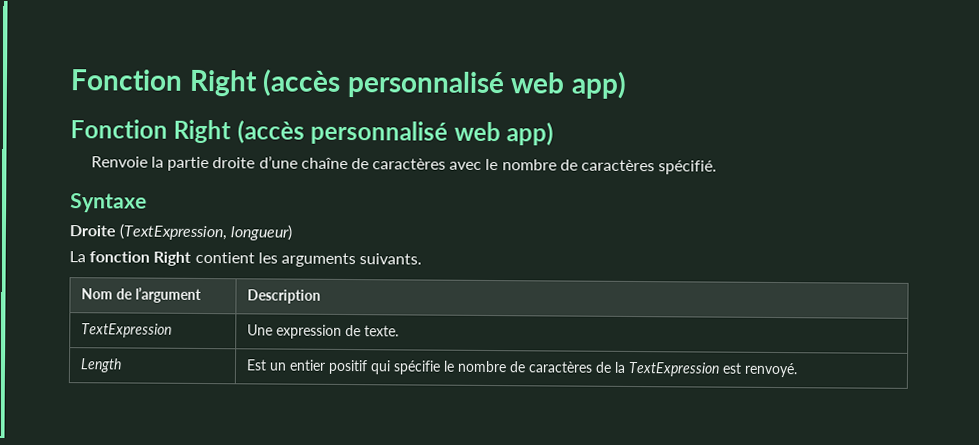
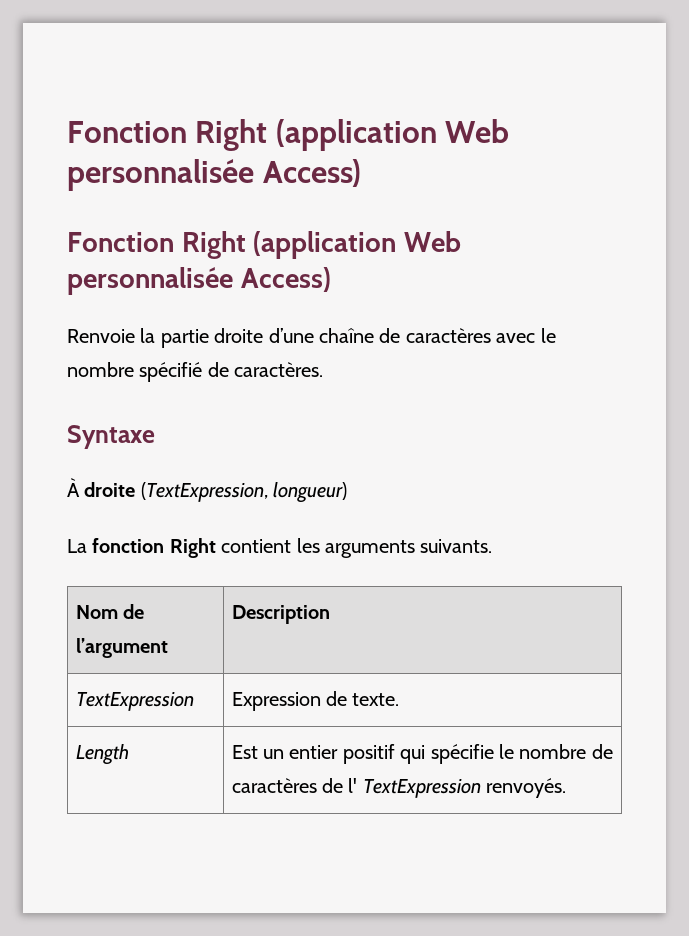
[70,69,627,99] [70,119,555,146] Fonction Right (accès personnalisé web app) // Fonction Right (accès personnalisé web app) -> [67,119,510,151] [67,159,362,191] [67,231,461,259] [67,267,331,295] Fonction Right (application Web personnalisée Access) // Fonction Right (application Web personnalisée Access)
[559,159,718,175] de caractères spécifié. -> [139,362,324,382] spécifié de caractères.
[69,225,116,237] Droite -> [67,478,136,497] À droite
[247,324,343,339] Une expression -> [231,692,321,711] Expression
[614,361,799,378] la TextExpression est renvoyé. -> [348,778,567,798] l' TextExpression renvoyés.

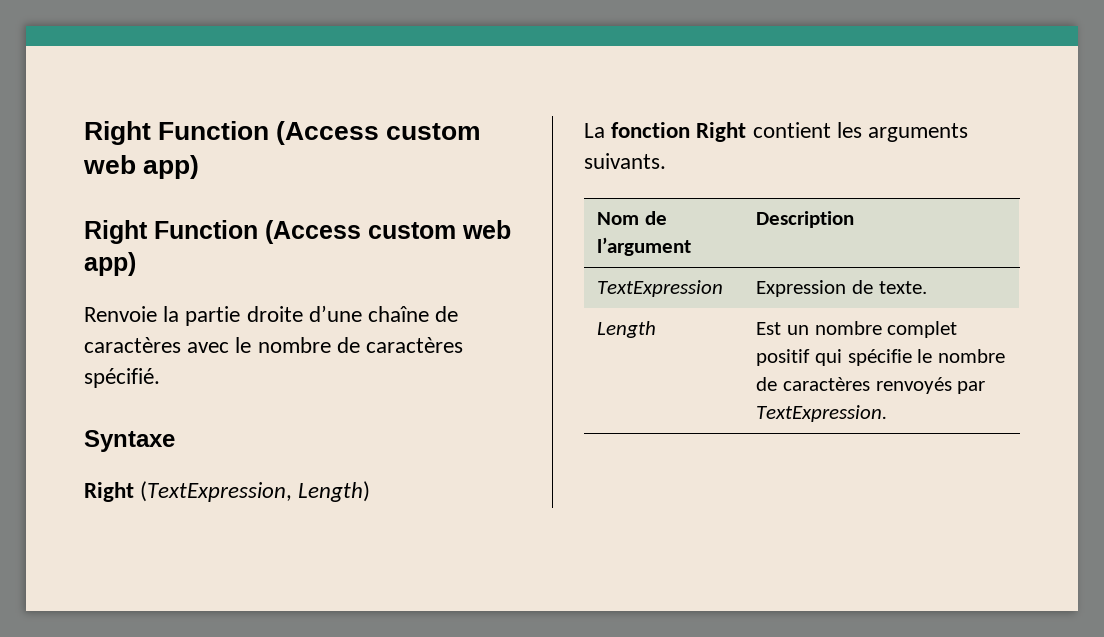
[67,119,510,151] [67,159,362,191] [67,231,461,259] [67,267,331,295] Fonction Right (application Web personnalisée Access) // Fonction Right (application Web personnalisée Access) -> [84,121,482,145] [83,155,200,179] [84,220,511,244] [84,252,136,276] Right Function (Access custom web app) // Right Function (Access custom web app)
[139,362,324,382] [67,425,155,449] [67,478,348,503] spécifié de caractères. // Syntaxe // À droite (TextExpression, longueur) -> [336,337,464,353] [84,368,160,388] [84,430,175,452] [84,481,371,502] de caractères spécifié. // Syntaxe // Right (TextExpression, Length)
[289,745,339,759] entier -> [814,321,958,338] nombre complet
[321,778,567,798] de l' TextExpression renvoyés. -> [875,377,986,394] [756,405,888,422] renvoyés par TextExpression.

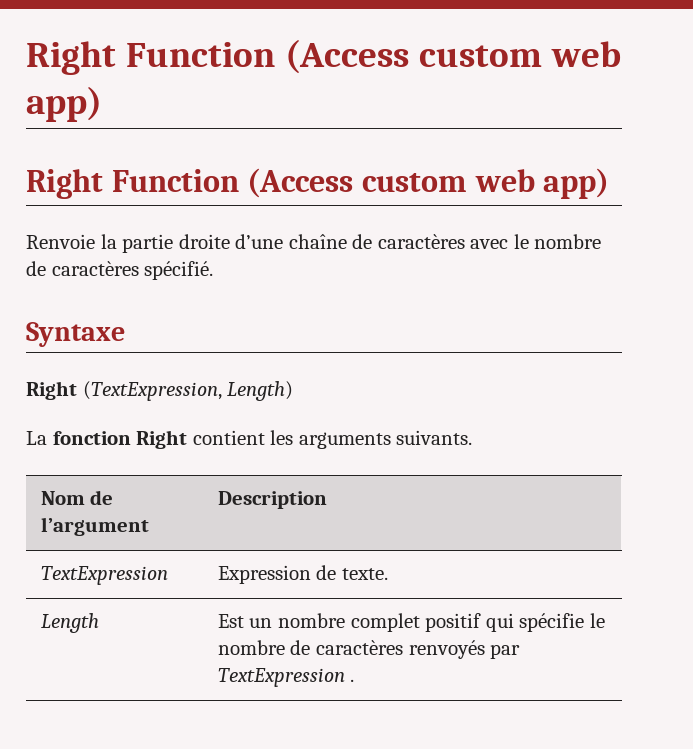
[756,405,888,422] TextExpression. -> [217,668,355,687] TextExpression .

